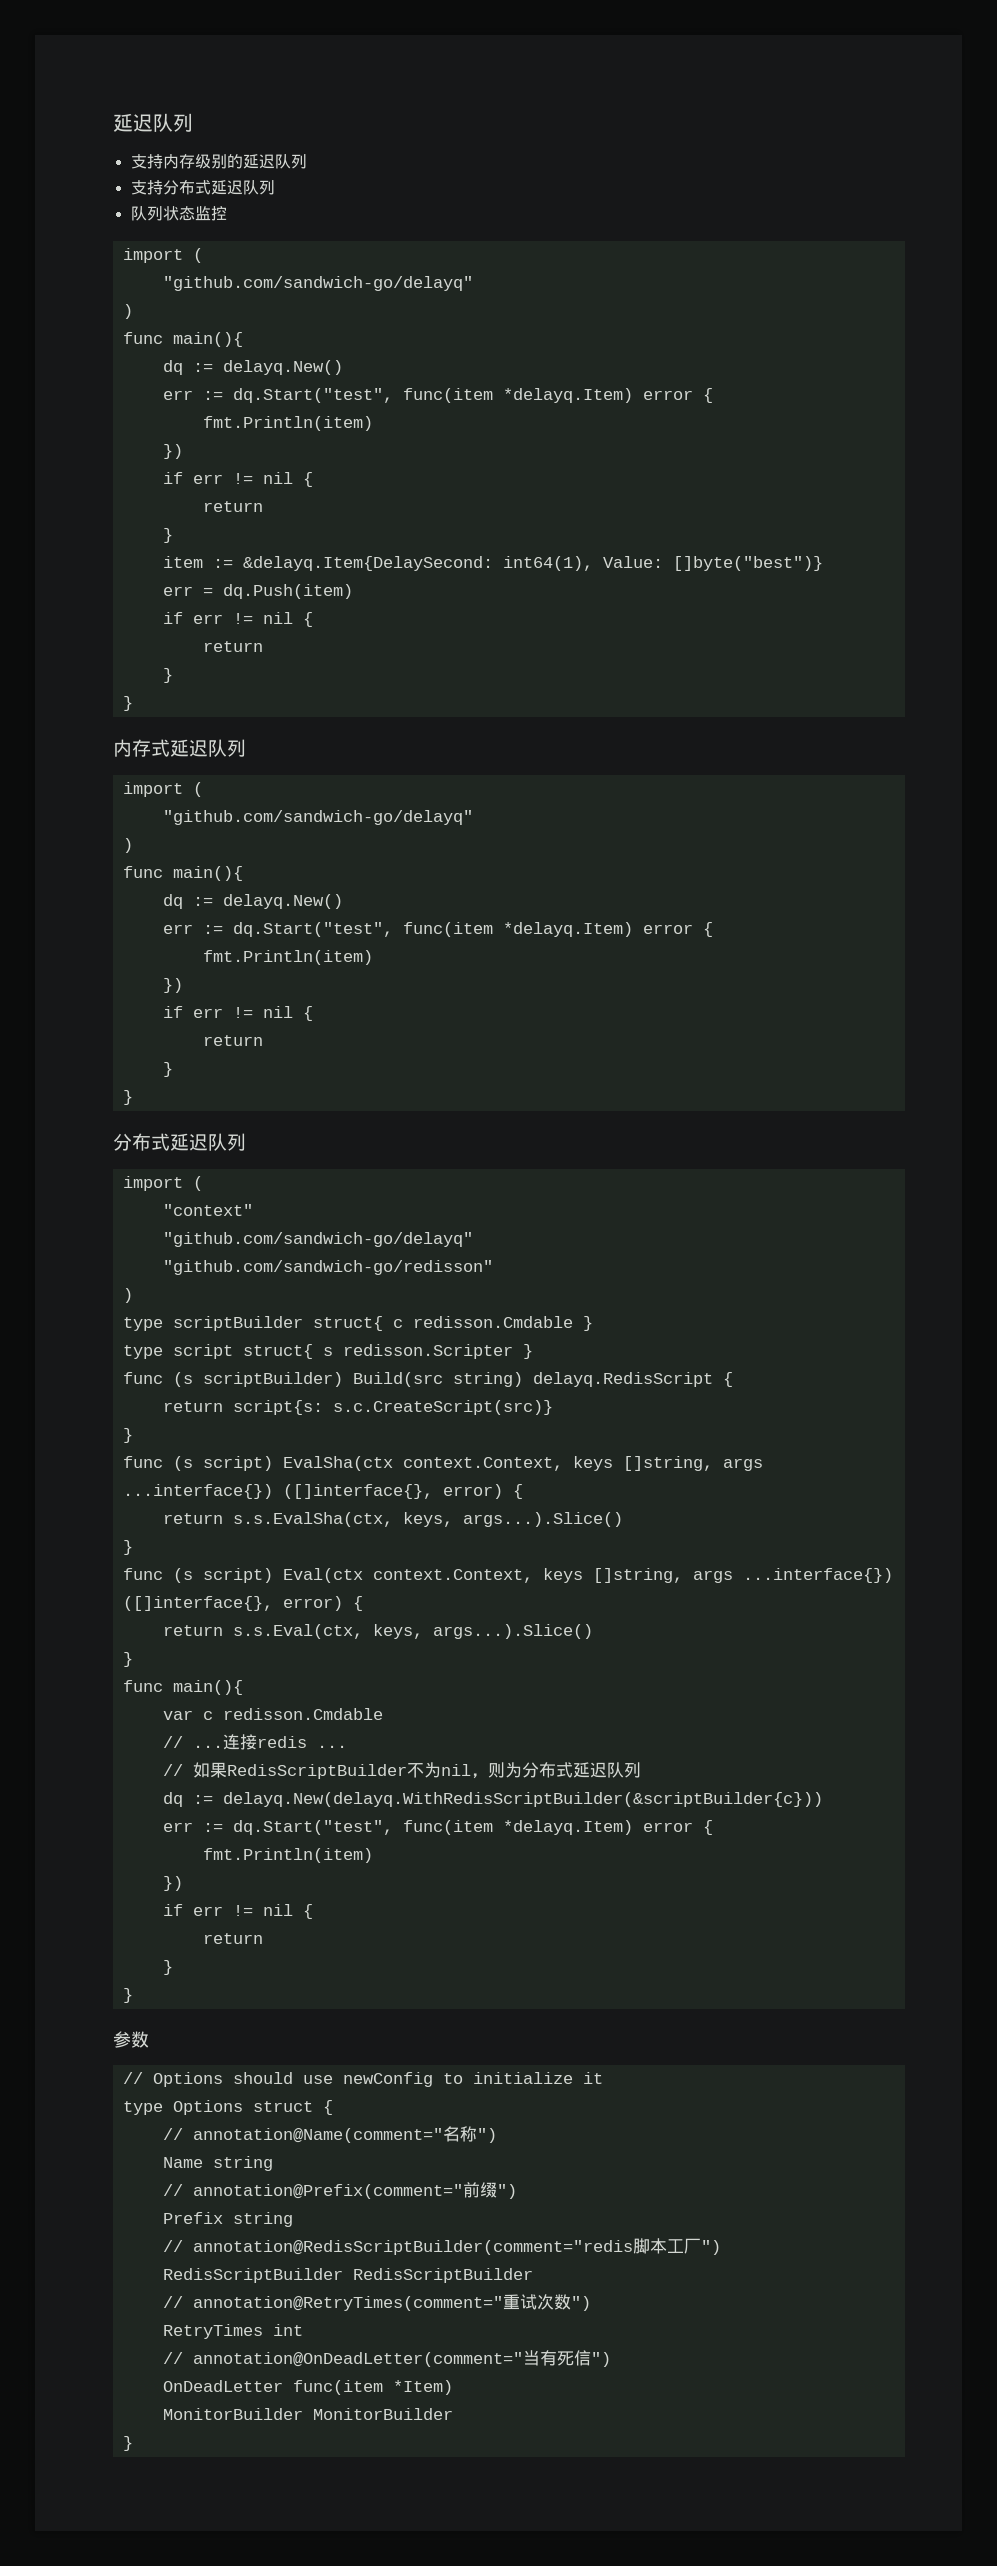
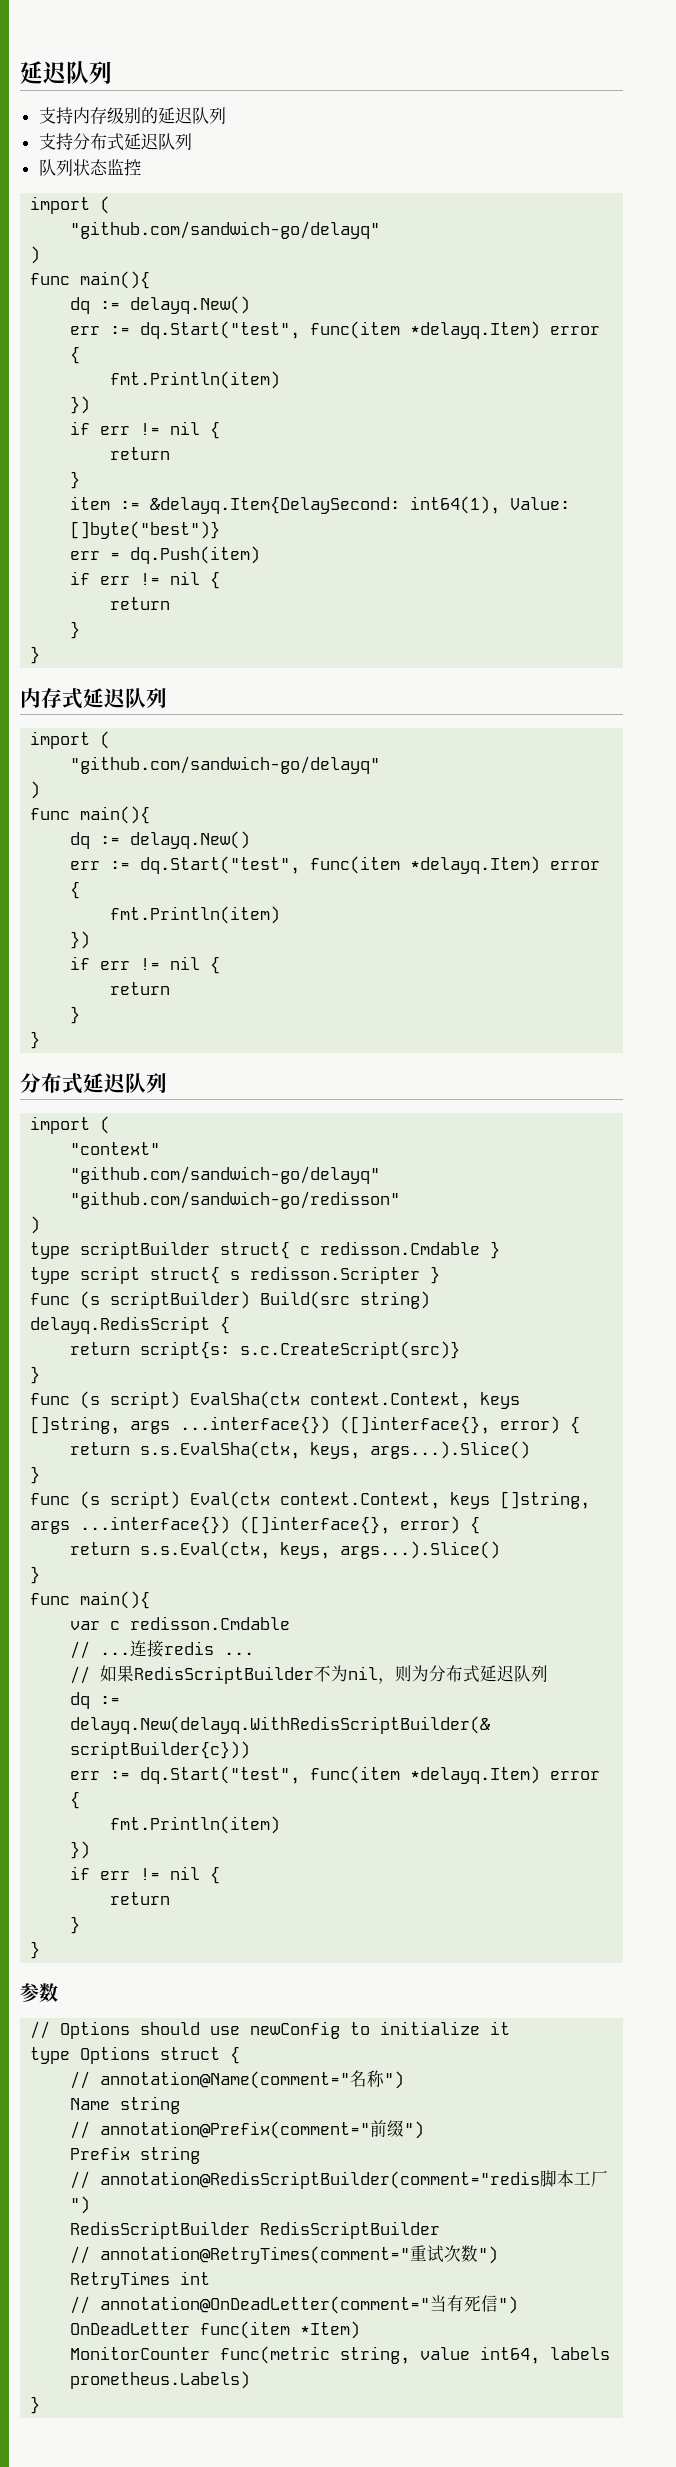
[162,2408,453,2420] MonitorBuilder MonitorBuilder -> [70,2346,611,2364] [70,2371,251,2389] MonitorCounter func(metric string, value int64, labels prometheus.Labels)

